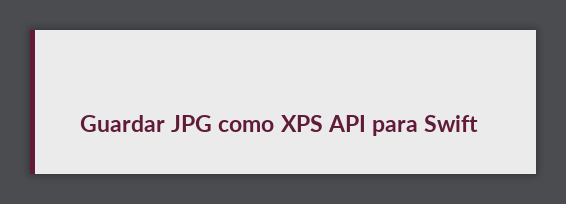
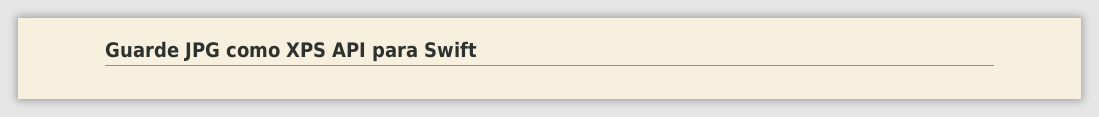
[80,115,165,132] Guardar -> [105,41,179,58] Guarde

